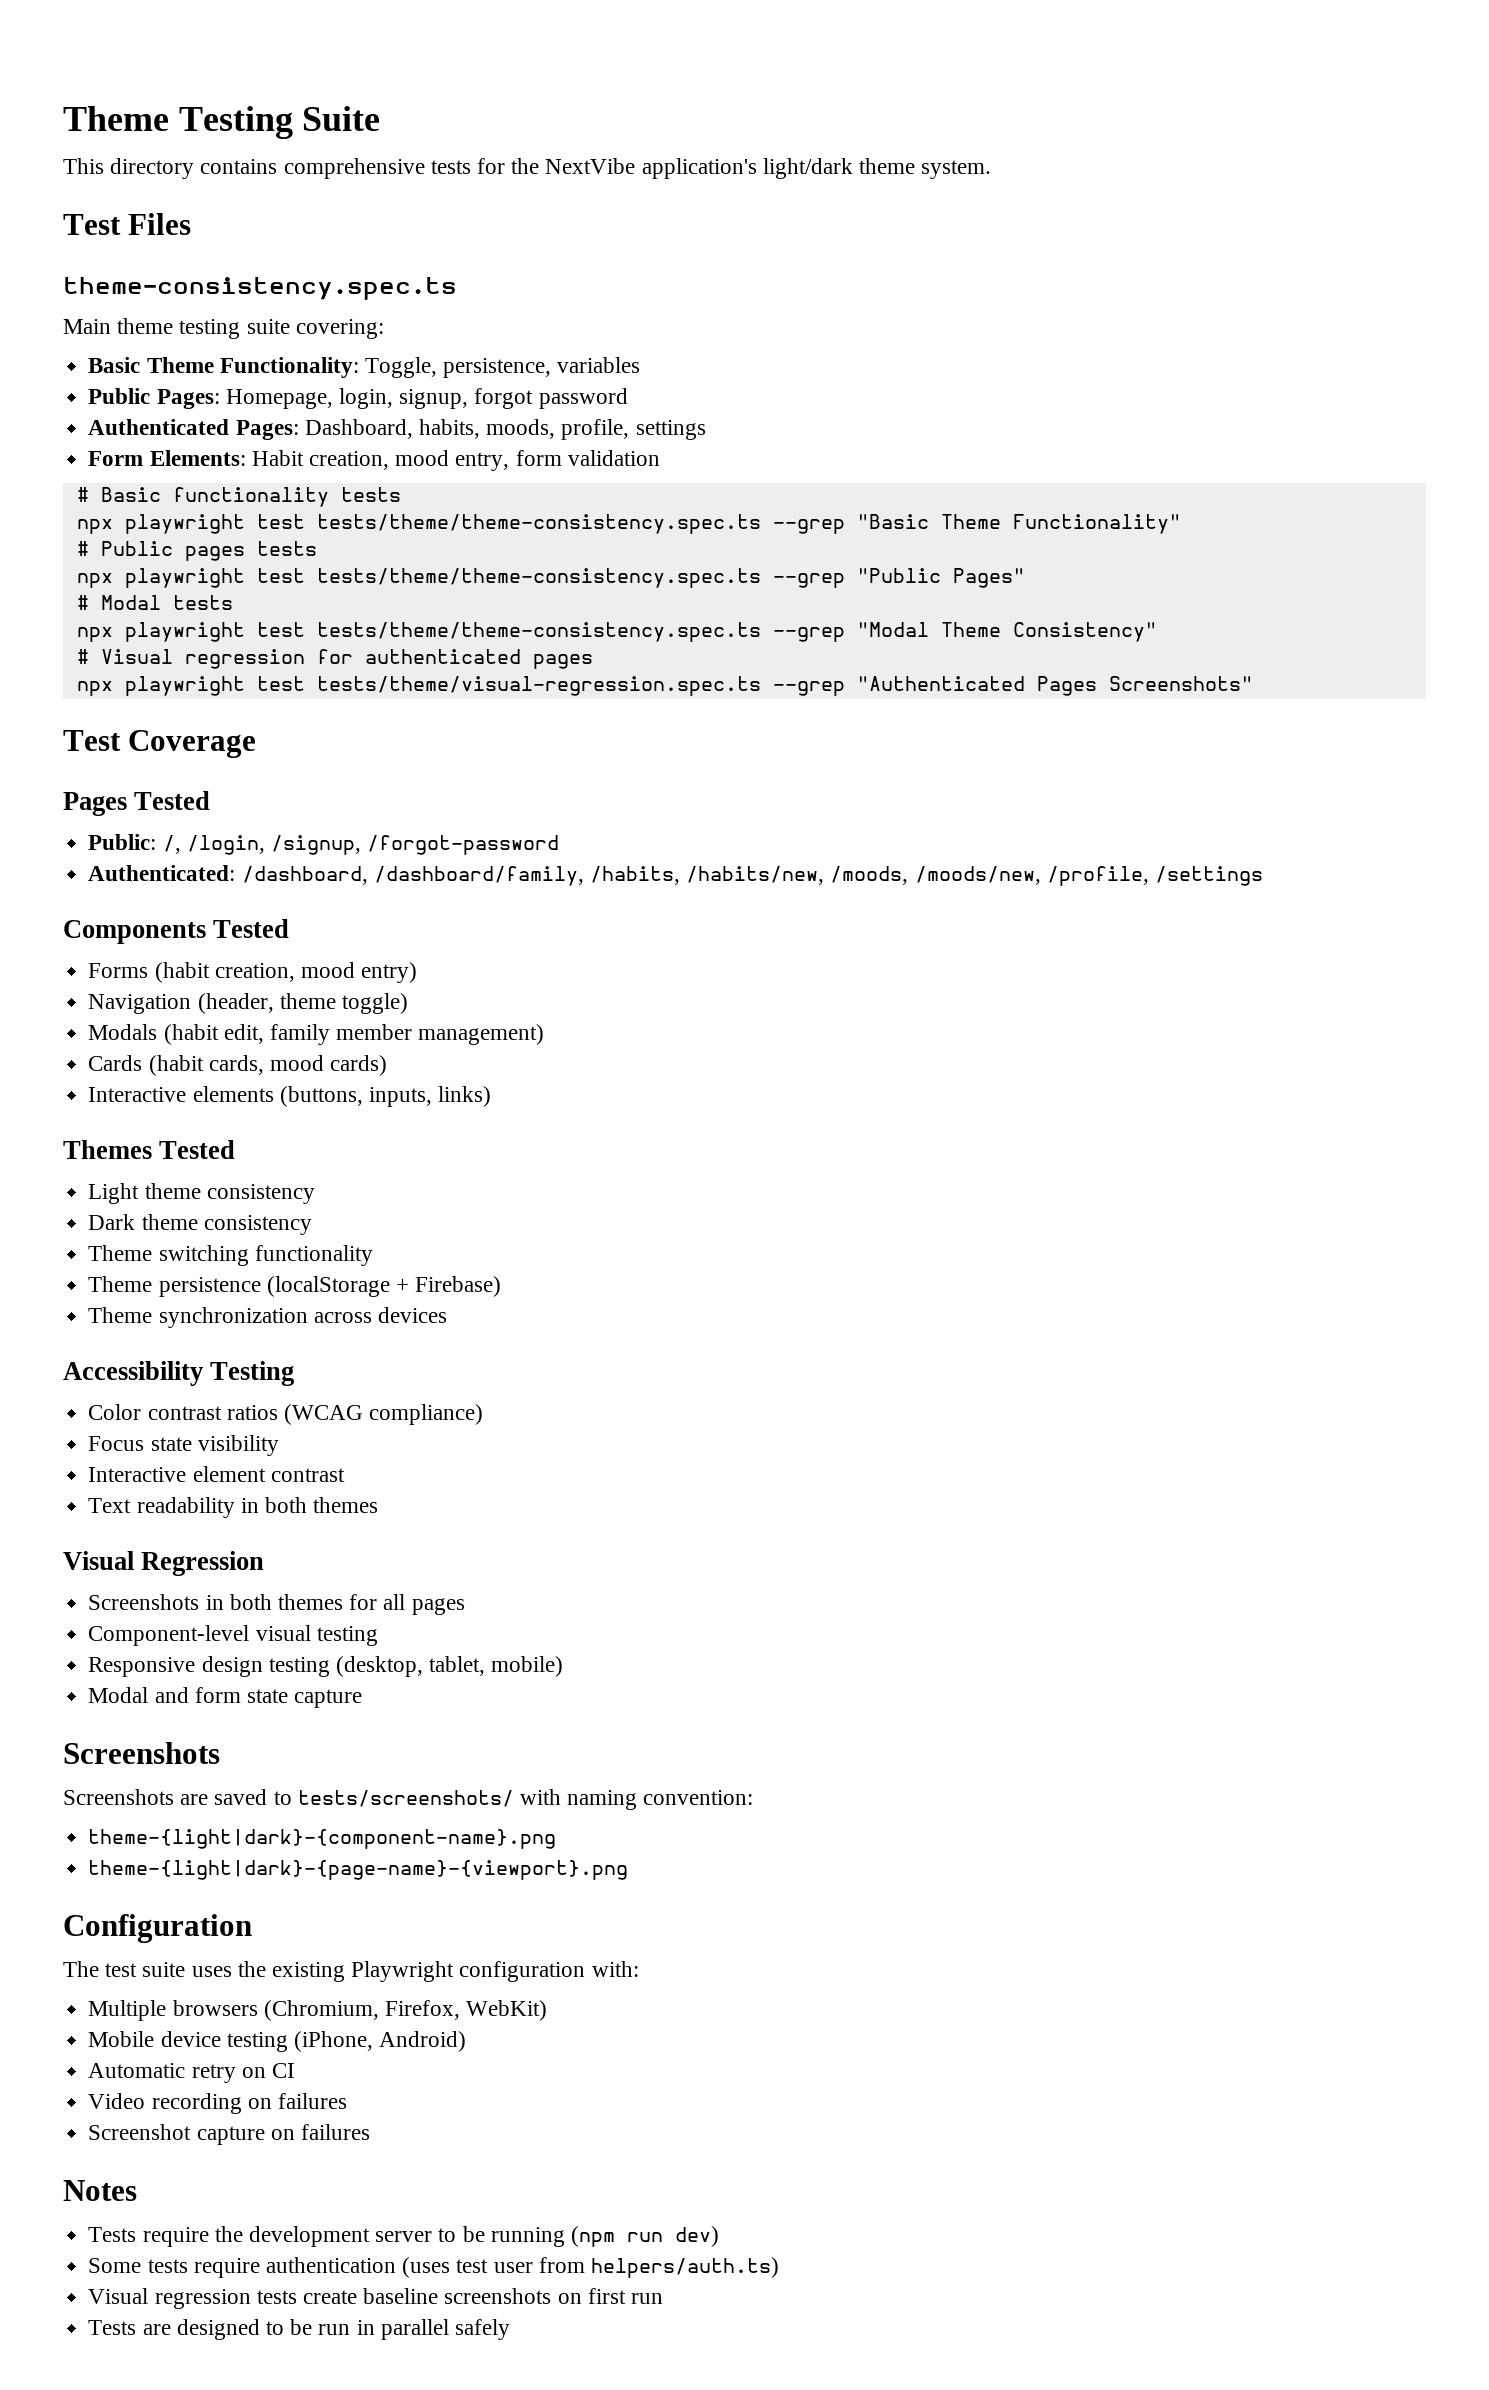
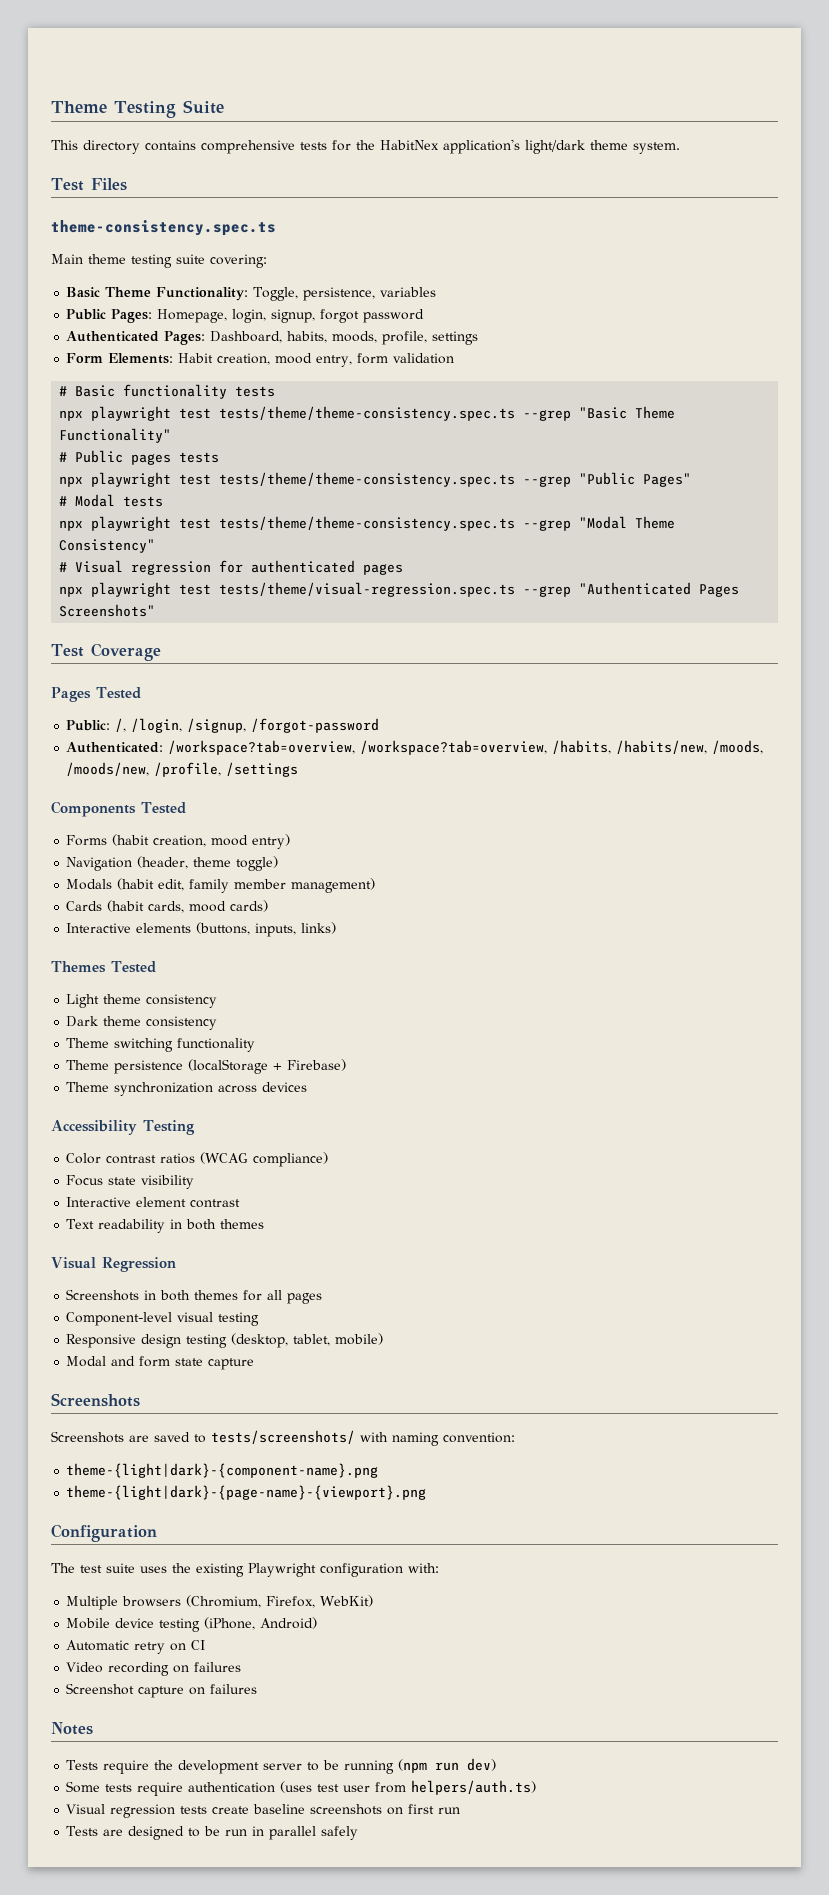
[545,158,636,174] NextVibe -> [380,140,439,150] HabitNex
[241,866,584,886] /dashboard, /dashboard/family, -> [168,740,548,755] /workspace?tab=overview, /workspace?tab=overview,

